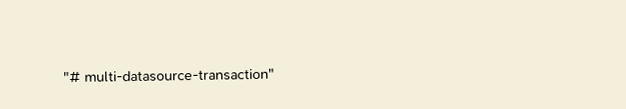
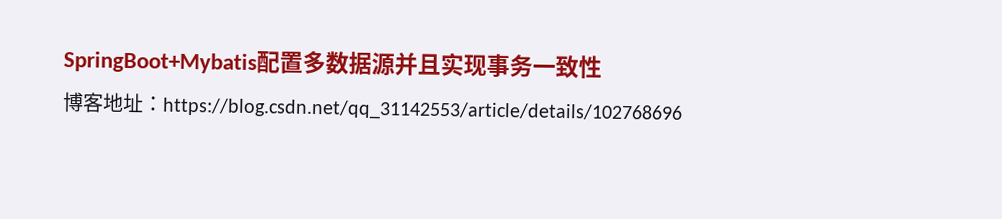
[63,67,275,84] "# multi-datasource-transaction" -> [63,50,602,79] [62,91,683,124] SpringBoot+Mybatis配置多数据源并且实现事务一致性 // 博客地址：https://blog.csdn.net/qq_31142553/article/details/102768696

